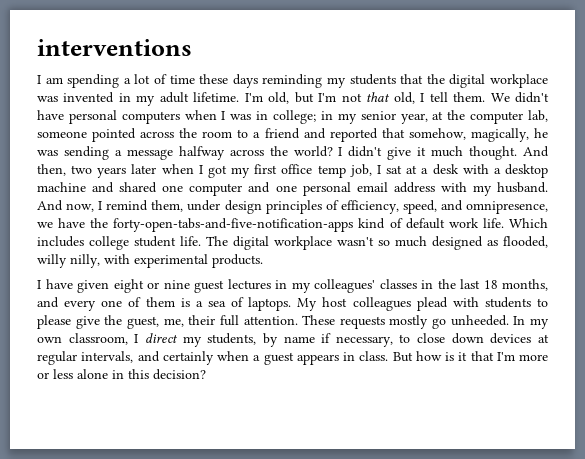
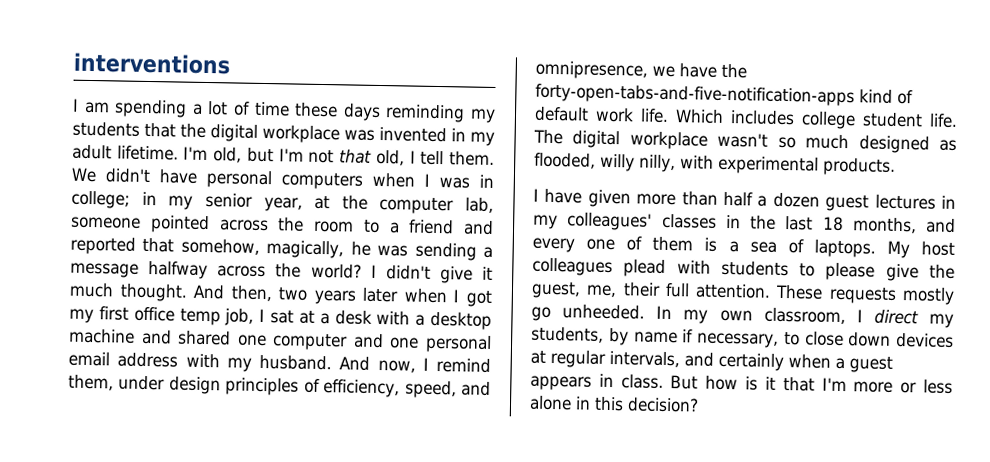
[113,279,190,293] eight or nine -> [636,191,820,208] more than half a dozen

